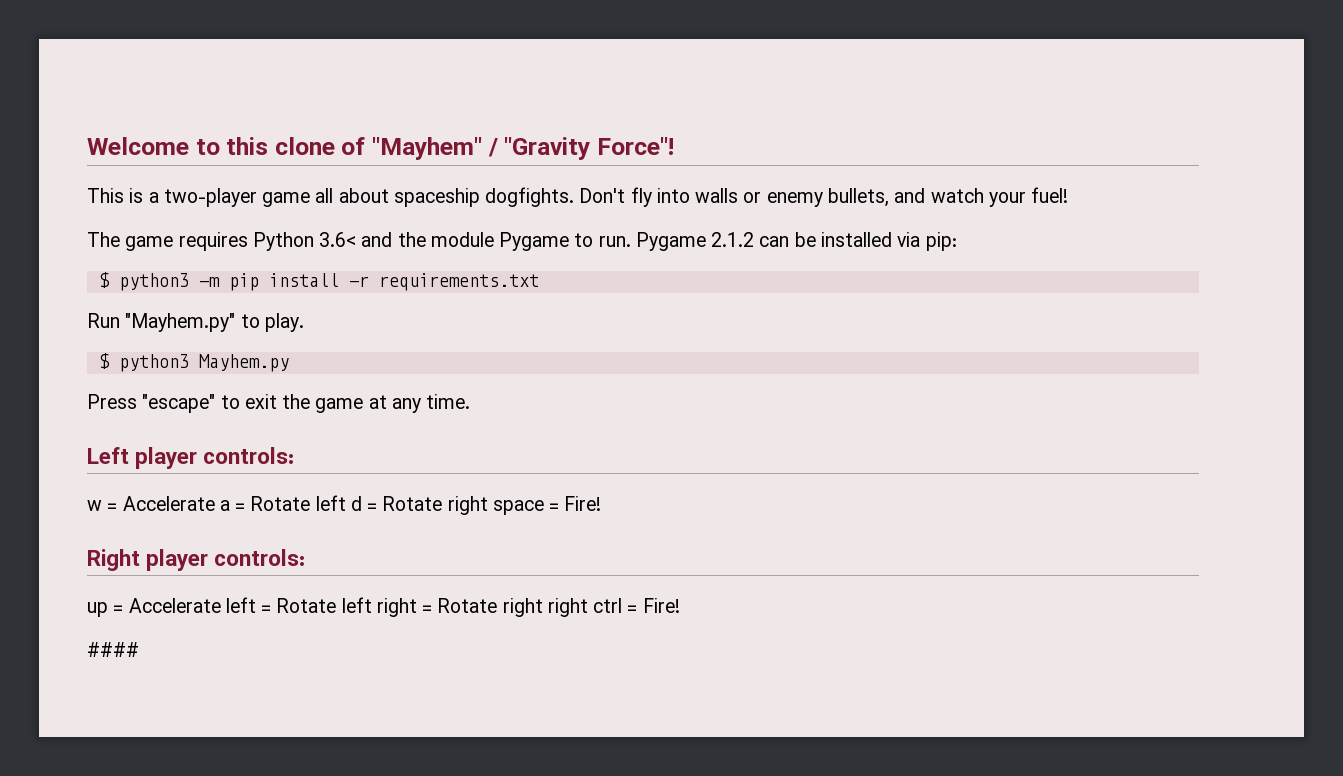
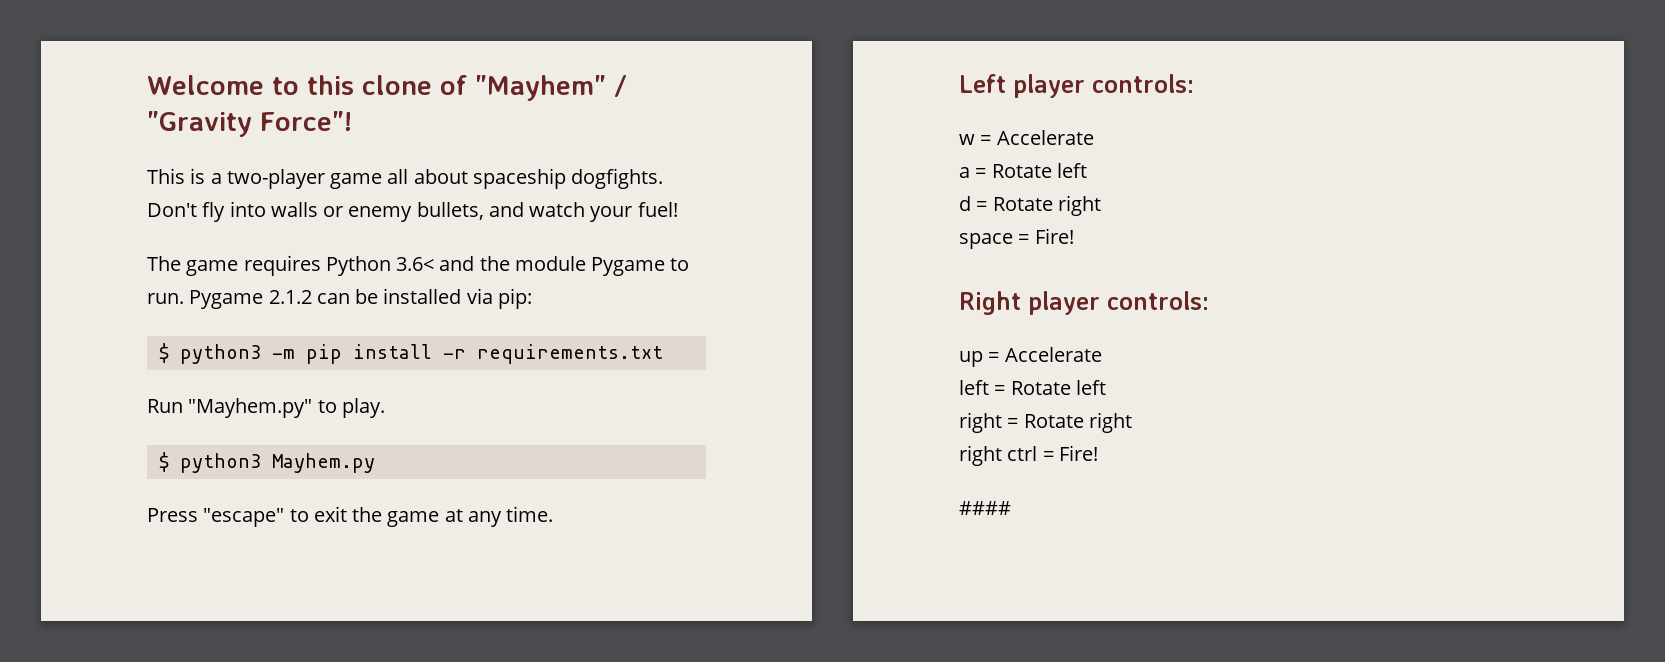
(215, 503) none -> (1094, 137) //
(346, 503) none -> (1087, 170) //
(488, 505) none -> (1101, 205) //
(221, 605) none -> (1102, 354) //
(372, 605) none -> (1106, 387) //
(543, 607) none -> (1132, 422) //

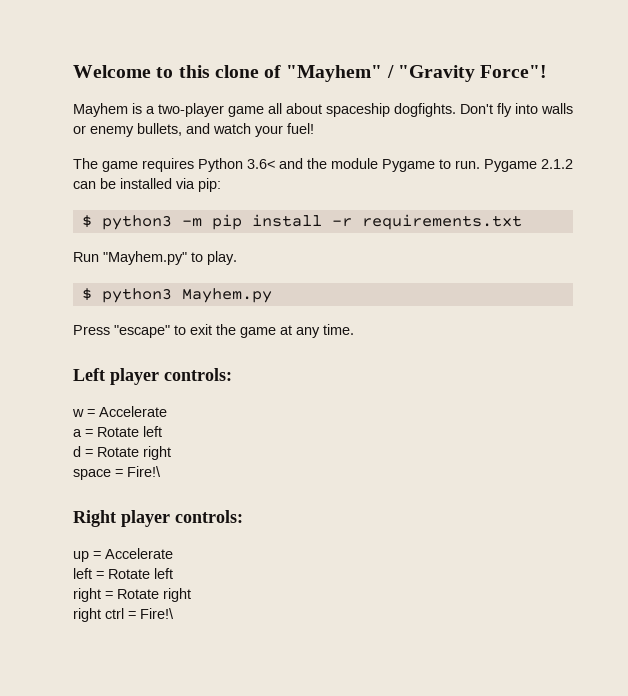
[147,168,185,184] This -> [73,103,128,117] Mayhem
[1034,228,1074,244] Fire! -> [127,466,161,477] Fire!\
[1058,445,1098,461] [959,501,1011,515] Fire! // #### -> [140,608,174,619] Fire!\

